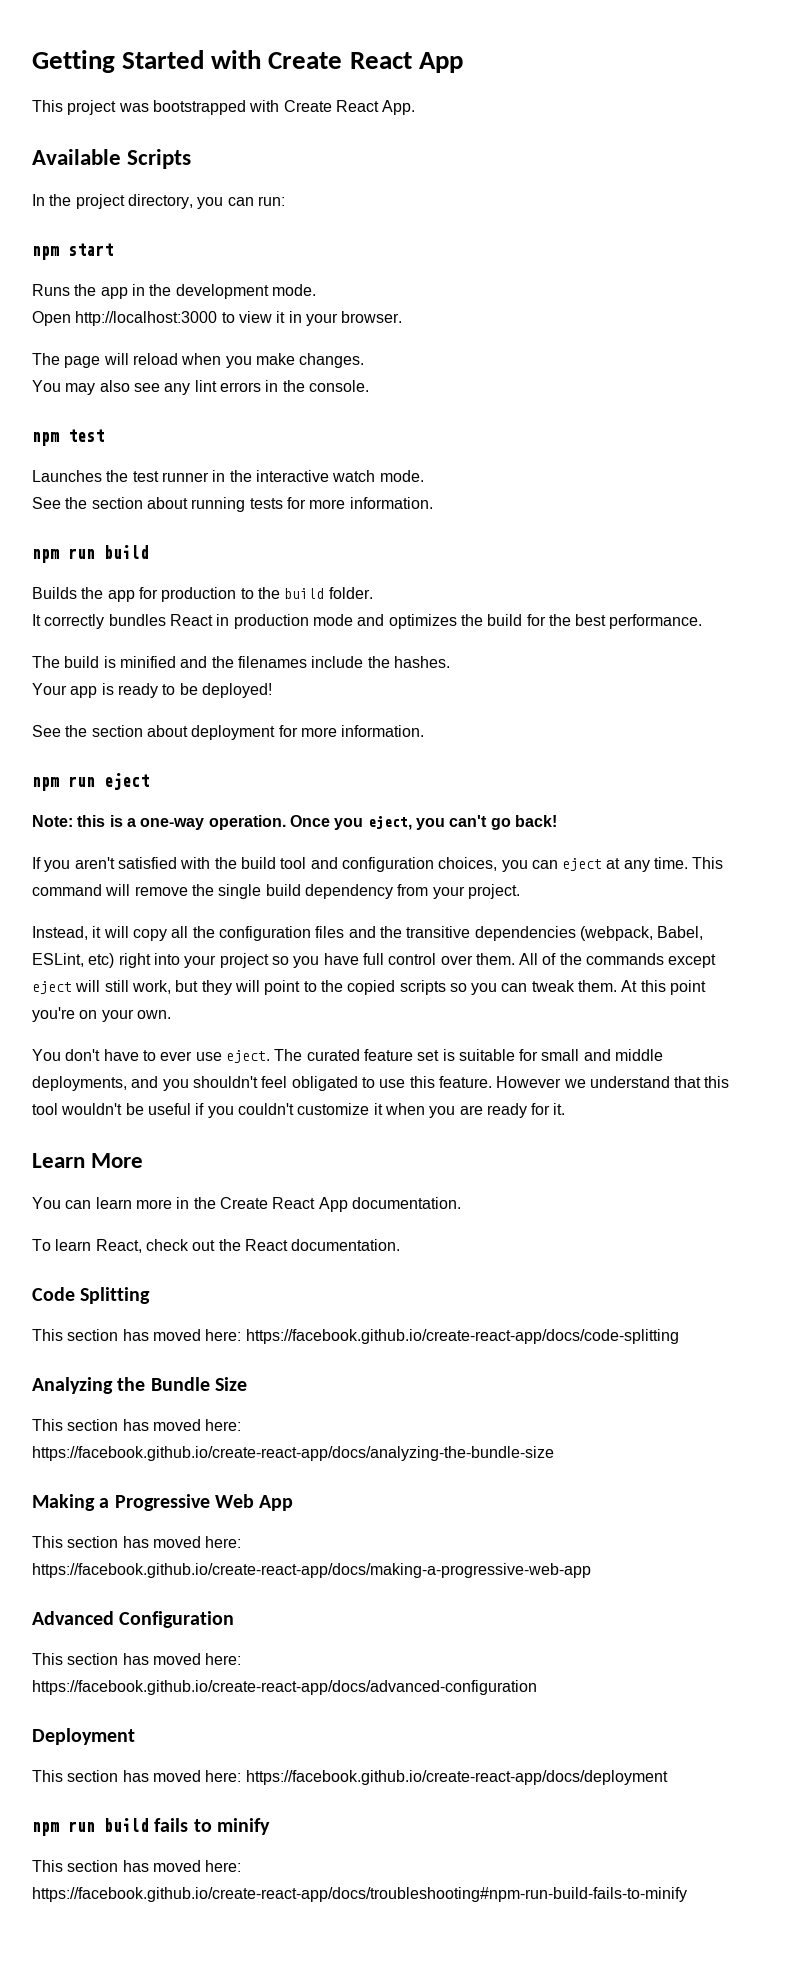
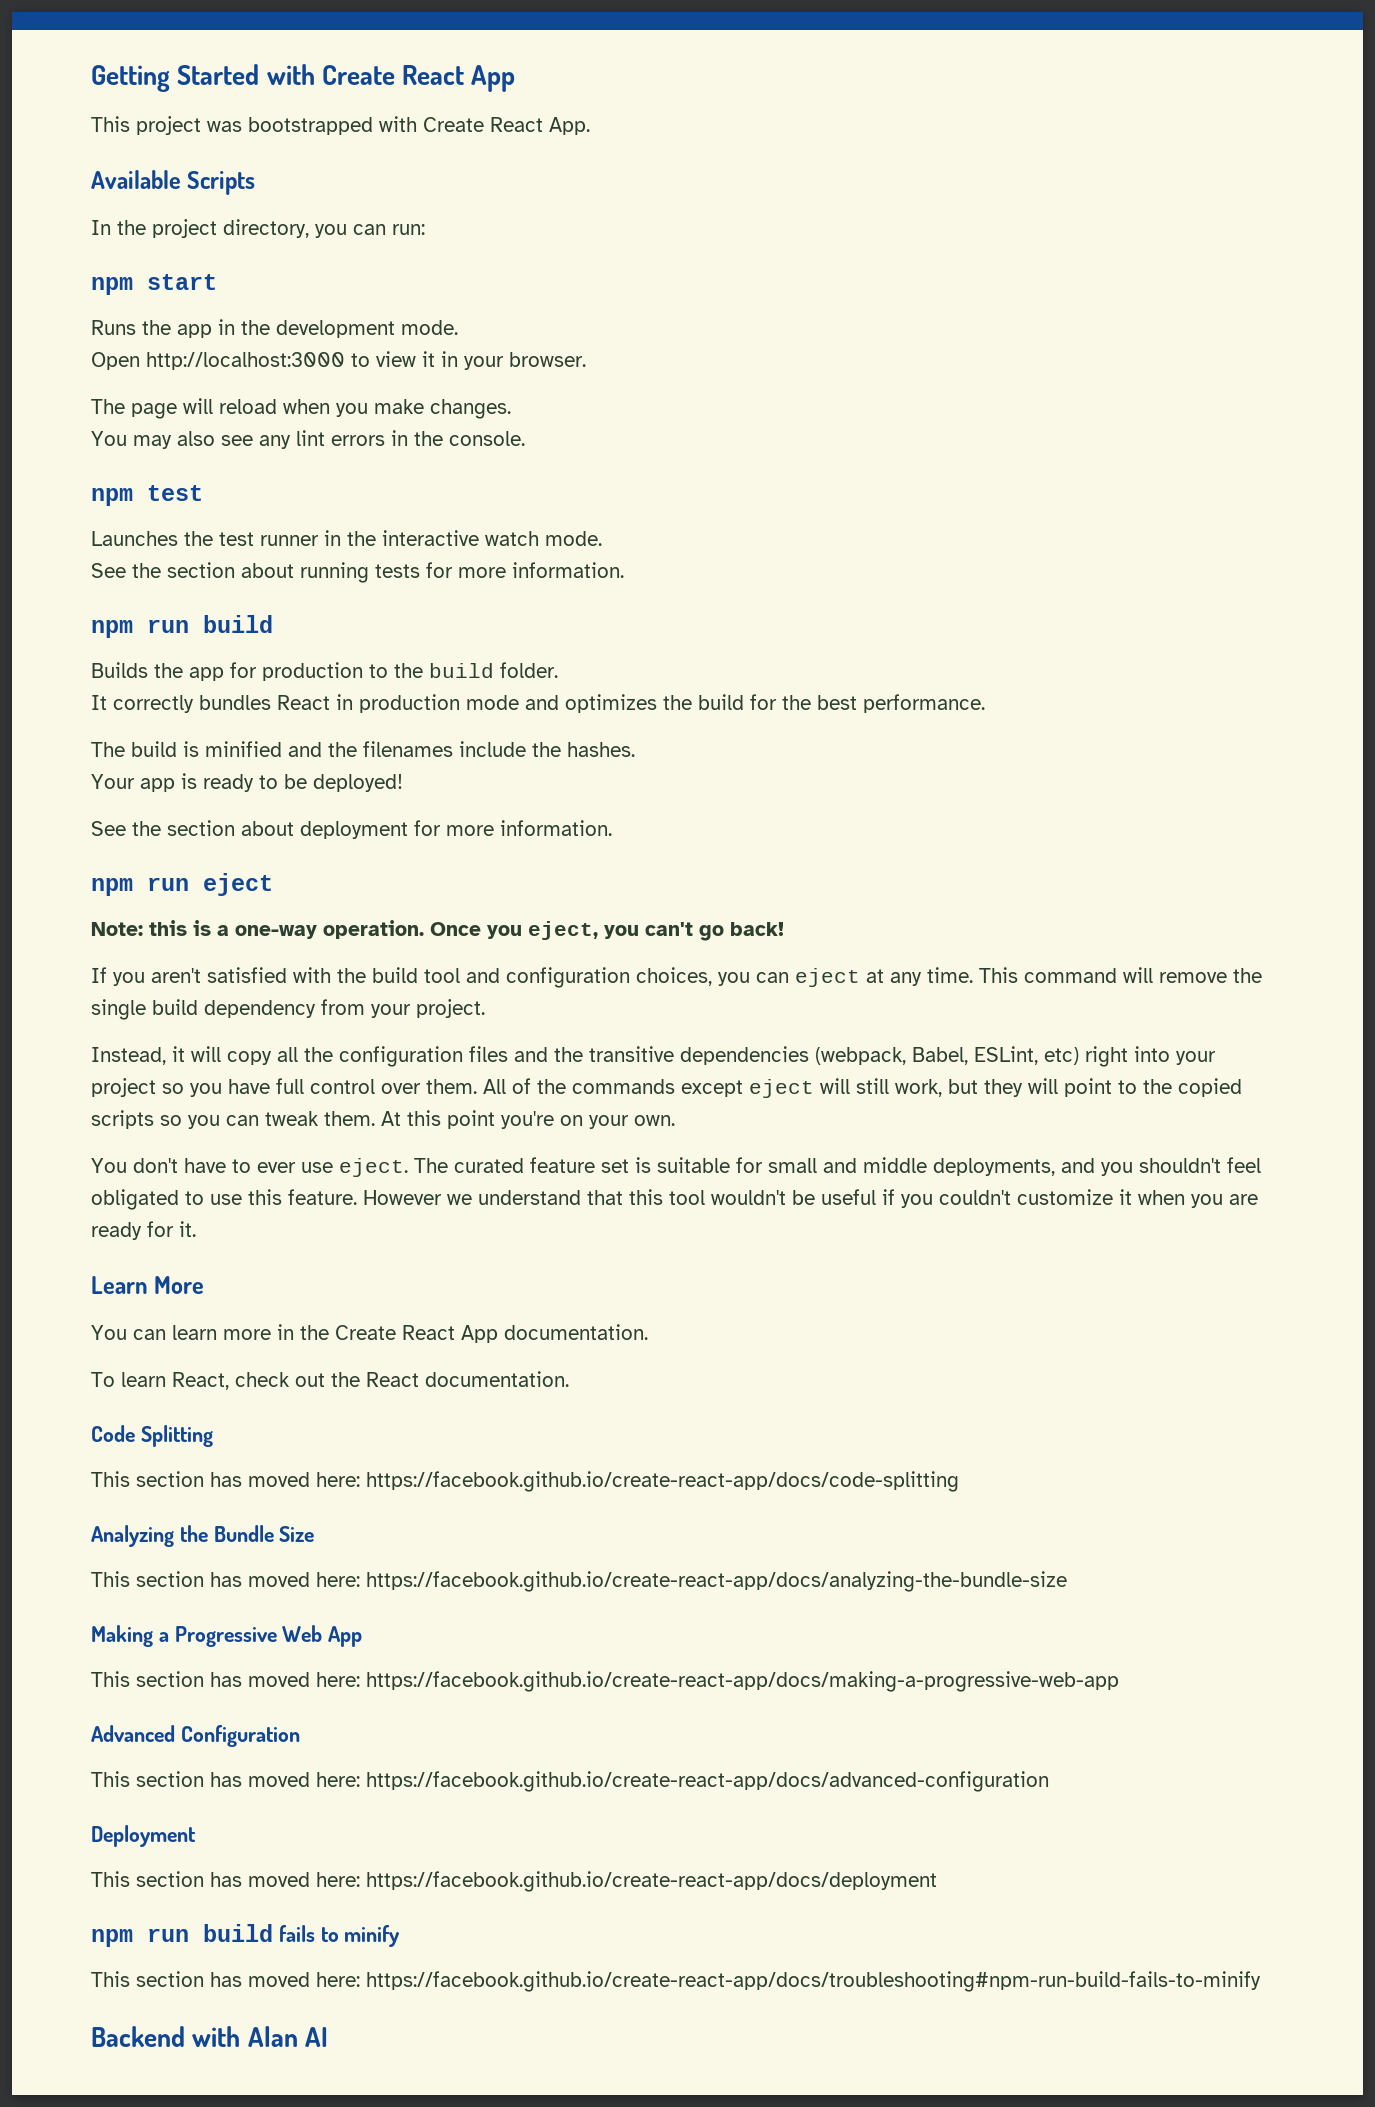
(687, 1894) none -> [91,2026,328,2047] // Backend with Alan AI

